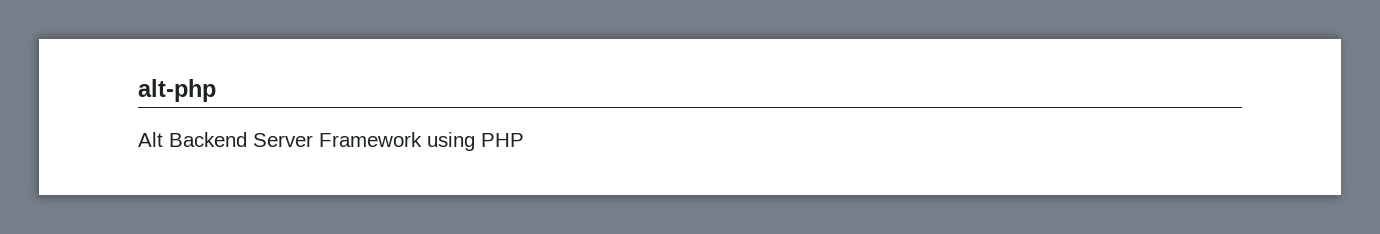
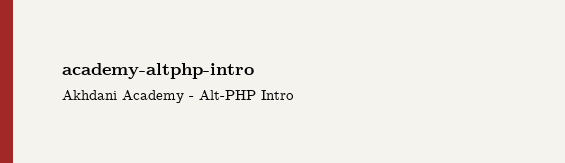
[138,79,216,102] [138,132,524,151] alt-php // Alt Backend Server Framework using PHP -> [62,63,254,79] [62,90,294,103] academy-altphp-intro // Akhdani Academy - Alt-PHP Intro

